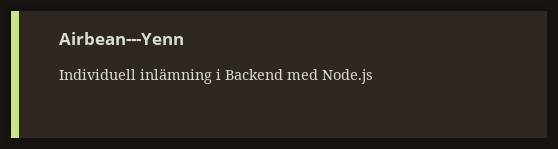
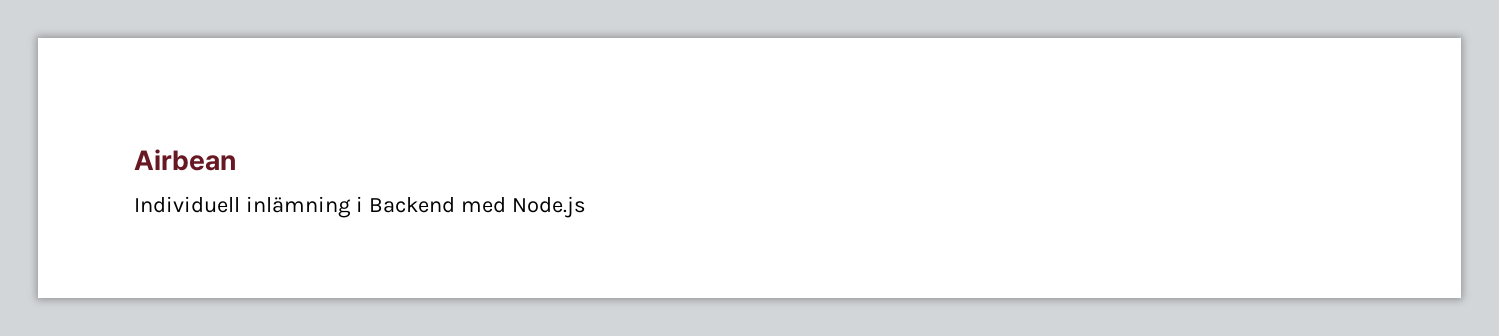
[59,32,184,45] Airbean---Yenn -> [134,149,236,171] Airbean

